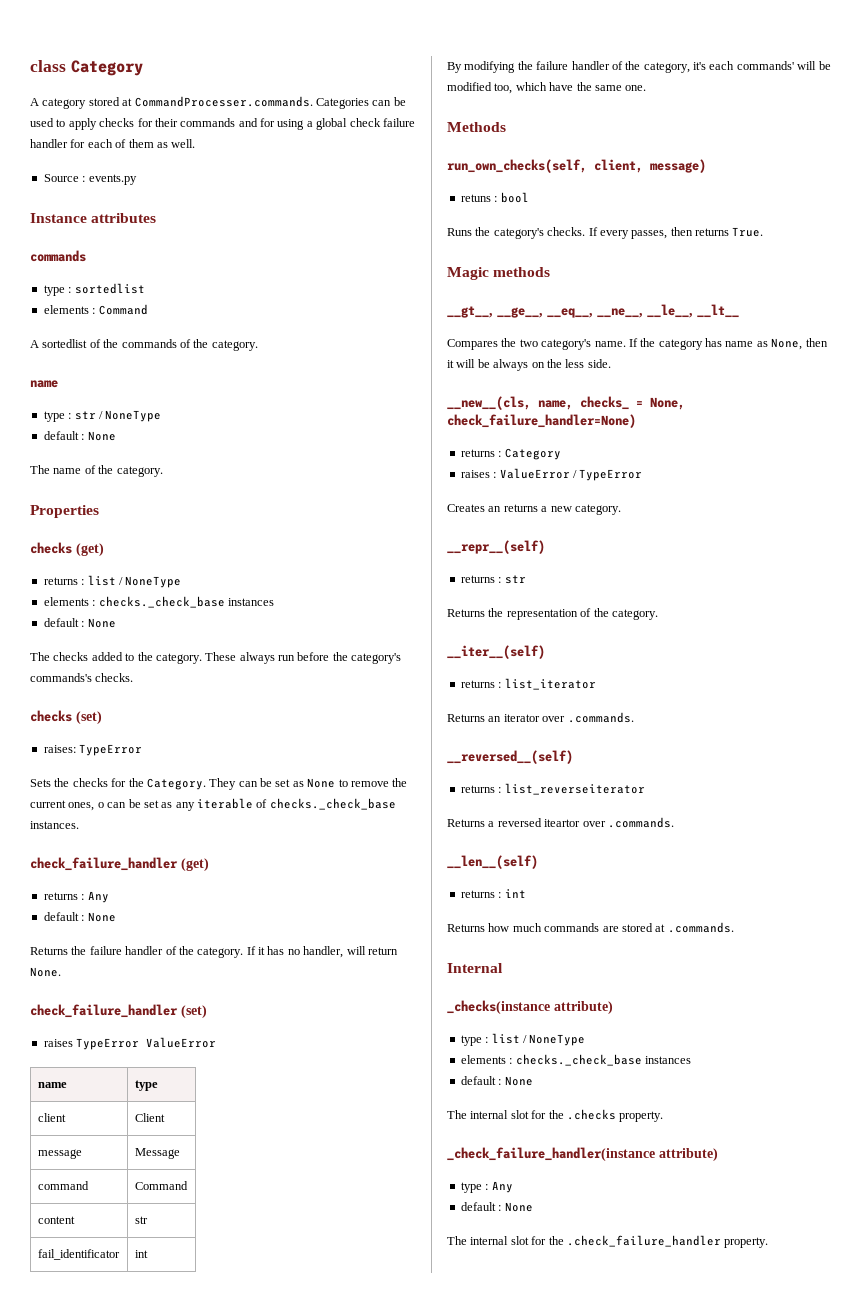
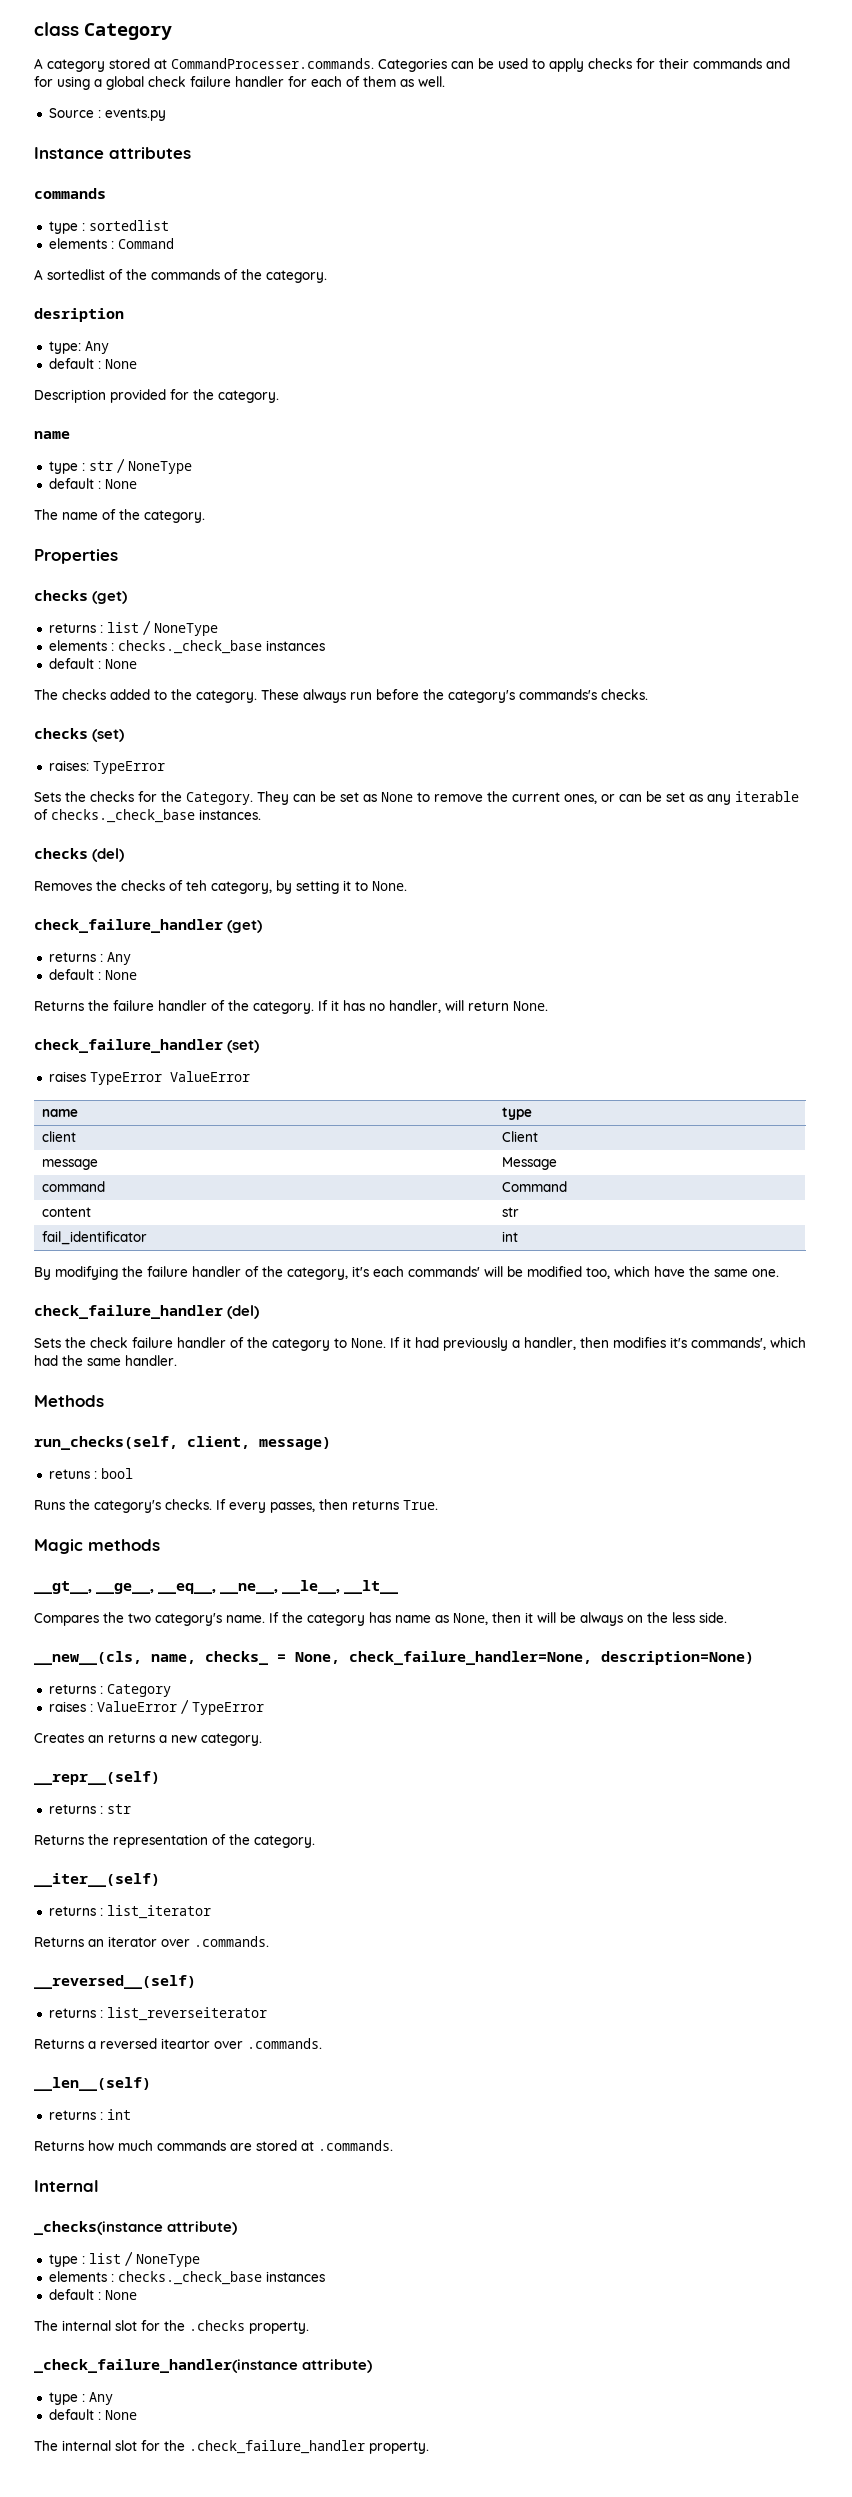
(258, 345) none -> [34,308,124,322] [48,341,109,354] [48,358,137,369] [34,389,279,403] // desription // type: Any // default : None // Description provided for the category.
[97,802,104,808] o -> [601,794,615,802] or
(79, 825) none -> [34,848,125,862] [34,880,407,894] // checks (del) // Removes the checks of teh category, by setting it to None.
(647, 88) none -> [34,1305,260,1319] [34,1337,806,1351] [34,1355,177,1366] // check_failure_handler (del) // Sets the check failure handler of the category to None. If it had previously a handler, then modifies it's commands', which had the same handler.
[447,159,587,173] run_own_checks(self, -> [34,1436,178,1450] run_checks(self,
[447,414,636,428] check_failure_handler=None) -> [349,1651,754,1665] check_failure_handler=None, description=None)

